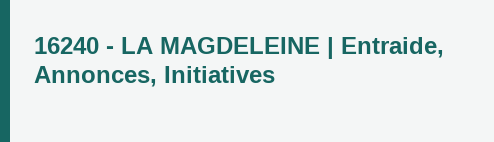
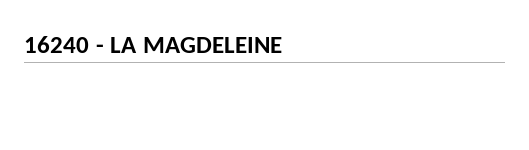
[327,37,444,59] [34,66,275,87] | Entraide, Annonces, Initiatives -> (282, 45) none

